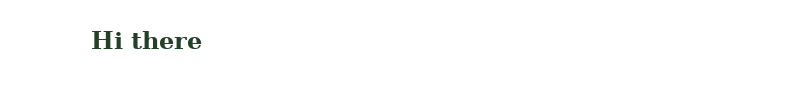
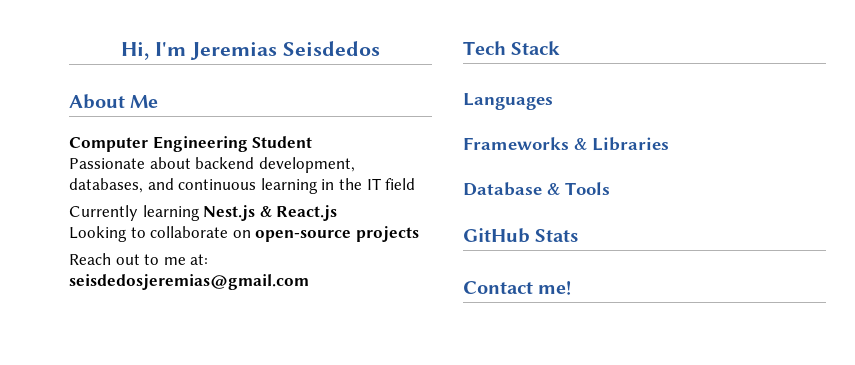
[91,31,202,49] Hi there -> [121,41,380,60] [69,94,159,109] [69,136,313,152] [69,157,355,173] [69,178,416,194] [69,205,338,221] [69,226,419,242] [69,253,209,265] [69,274,309,290] [463,41,561,55] [463,93,553,110] [463,137,669,151] [463,182,610,196] [463,228,579,243] [463,281,572,295] Hi, I'm Jeremias Seisdedos // About Me // Computer Engineering Student // Passionate about backend development, databases, and continuous learning in the IT field // Currently learning Nest.js & React.js // Looking to collaborate on open-source projects // Reach out to me at: seisdedosjeremias@gmail.com // Tech Stack // Languages // Frameworks & Libraries // Database & Tools // GitHub Stats // Contact me!

